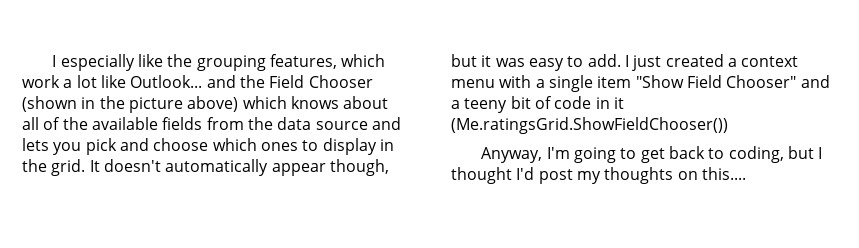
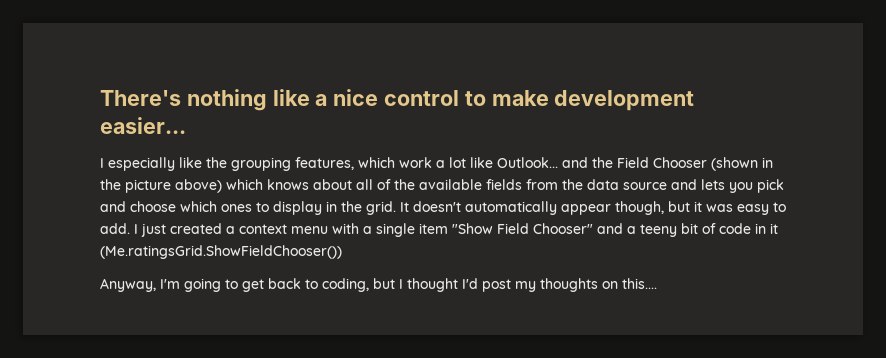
(52, 61) none -> [100,89,695,111] [100,117,186,134] There's nothing like a nice control to make development easier... //

